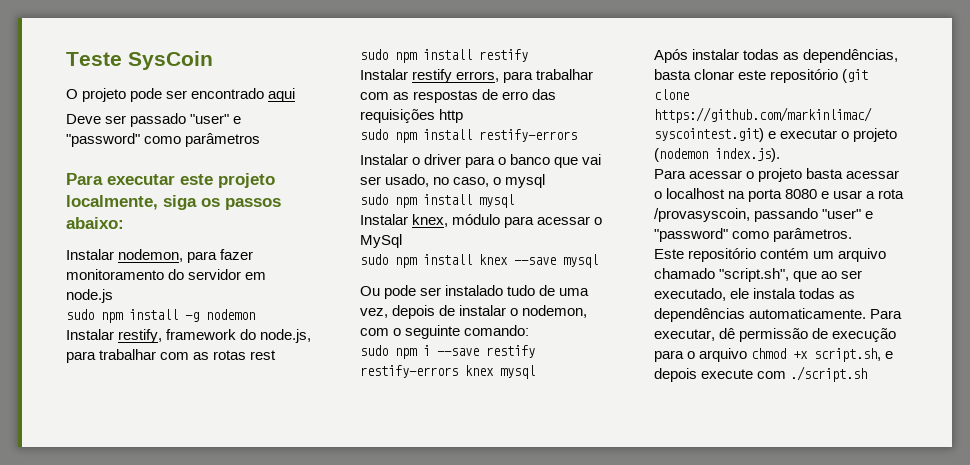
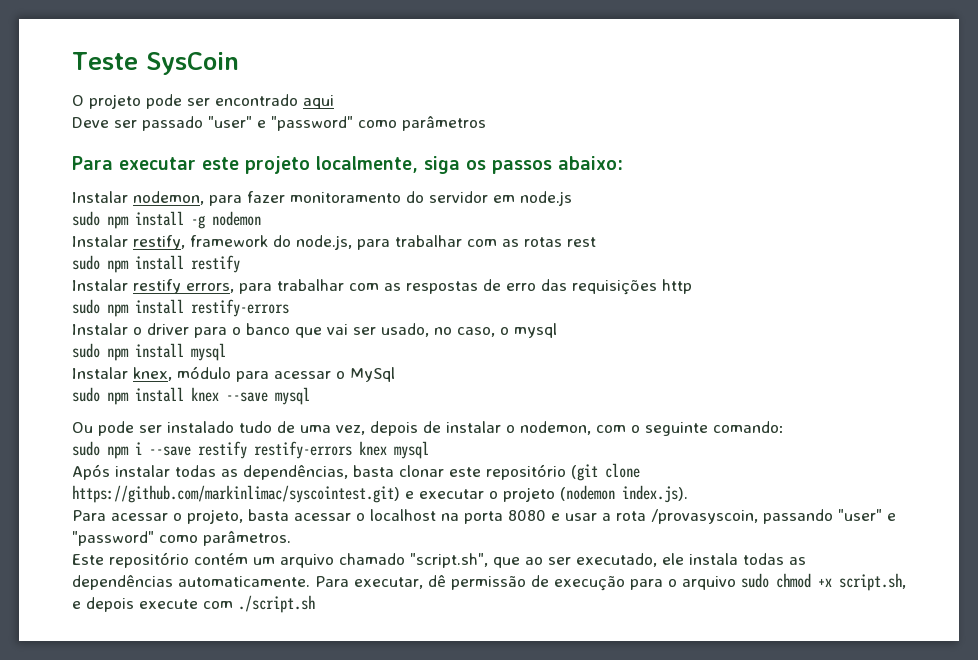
[758,168,803,182] projeto -> [187,509,243,524] projeto,
(748, 355) none -> [741,573,769,588] sudo

